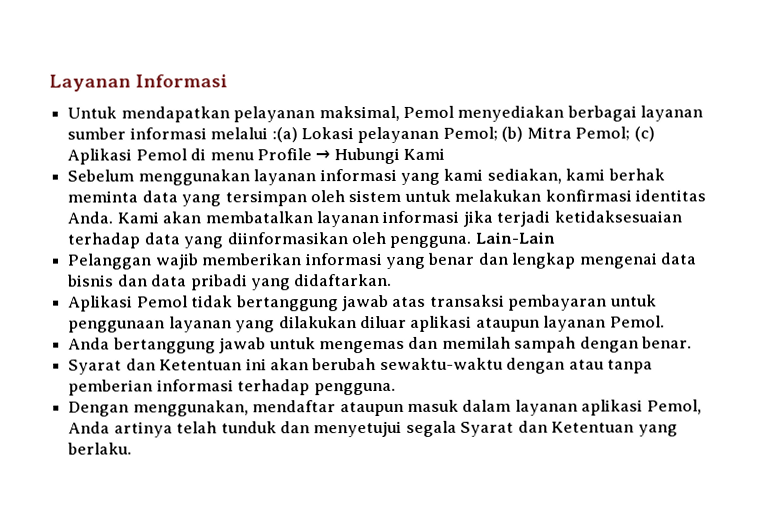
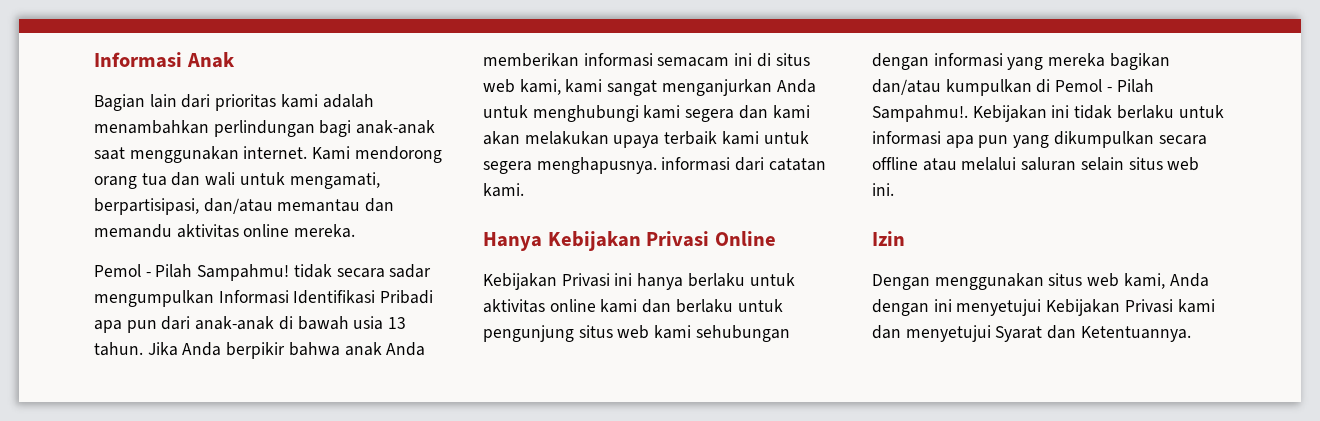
[49,74,229,92] [67,105,704,123] [67,126,655,144] [67,147,446,165] [67,168,665,186] [67,189,707,207] [67,210,682,228] [67,231,555,249] [67,252,698,270] [67,273,393,291] [68,294,657,312] [68,315,665,333] [68,336,693,354] [68,357,654,375] [68,379,396,396] [68,399,702,417] [68,420,678,438] [67,442,133,455] Layanan Informasi // Untuk mendapatkan pelayanan maksimal, Pemol menyediakan berbagai layanan sumber informasi melalui :(a) Lokasi pelayanan Pemol; (b) Mitra Pemol; (c) Aplikasi Pemol di menu Profile → Hubungi Kami // Sebelum menggunakan layanan informasi yang kami sediakan, kami berhak meminta data yang tersimpan oleh sistem untuk melakukan konfirmasi identitas Anda. Kami akan membatalkan layanan informasi jika terjadi ketidaksesuaian terhadap data yang diinformasikan oleh pengguna. Lain-Lain // Pelanggan wajib memberikan informasi yang benar dan lengkap mengenai data bisnis dan data pribadi yang didaftarkan. // Aplikasi Pemol tidak bertanggung jawab atas transaksi pembayaran untuk penggunaan layanan yang dilakukan diluar aplikasi ataupun layanan Pemol. // Anda bertanggung jawab untuk mengemas dan memilah sampah dengan benar. // Syarat dan Ketentuan ini akan berubah sewaktu-waktu dengan atau tanpa pemberian informasi terhadap pengguna. // Dengan menggunakan, mendaftar ataupun masuk dalam layanan aplikasi Pemol, Anda artinya telah tunduk dan menyetujui segala Syarat dan Ketentuan yang berlaku. -> [94,52,235,68] [94,94,374,111] [94,120,436,137] [94,146,442,163] [94,172,380,189] [94,198,395,215] [94,224,356,238] [94,264,432,281] [94,290,434,307] [94,316,407,333] [94,342,426,359] [483,53,810,67] [483,79,816,96] [483,105,810,122] [483,131,809,148] [483,157,826,174] [483,183,524,197] [483,231,776,251] [483,273,795,290] [483,299,783,313] [483,325,790,342] [872,53,1170,70] [872,79,1154,96] [872,105,1224,122] [872,131,1207,148] [872,157,1200,171] [872,183,894,196] [872,231,905,246] [872,273,1209,290] [872,299,1215,316] [872,325,1191,342] Informasi Anak // Bagian lain dari prioritas kami adalah menambahkan perlindungan bagi anak-anak saat menggunakan internet. Kami mendorong orang tua dan wali untuk mengamati, berpartisipasi, dan/atau memantau dan memandu aktivitas online mereka. // Pemol - Pilah Sampahmu! tidak secara sadar mengumpulkan Informasi Identifikasi Pribadi apa pun dari anak-anak di bawah usia 13 tahun. Jika Anda berpikir bahwa anak Anda memberikan informasi semacam ini di situs web kami, kami sangat menganjurkan Anda untuk menghubungi kami segera dan kami akan melakukan upaya terbaik kami untuk segera menghapusnya. informasi dari catatan kami. // Hanya Kebijakan Privasi Online // Kebijakan Privasi ini hanya berlaku untuk aktivitas online kami dan berlaku untuk pengunjung situs web kami sehubungan dengan informasi yang mereka bagikan dan/atau kumpulkan di Pemol - Pilah Sampahmu!. Kebijakan ini tidak berlaku untuk informasi apa pun yang dikumpulkan secara offline atau melalui saluran selain situs web ini. // Izin // Dengan menggunakan situs web kami, Anda dengan ini menyetujui Kebijakan Privasi kami dan menyetujui Syarat dan Ketentuannya.

